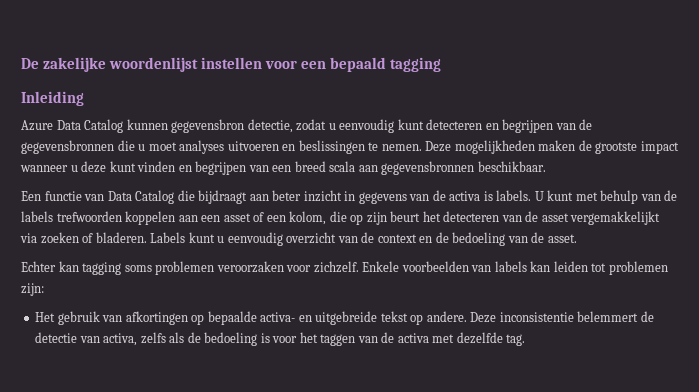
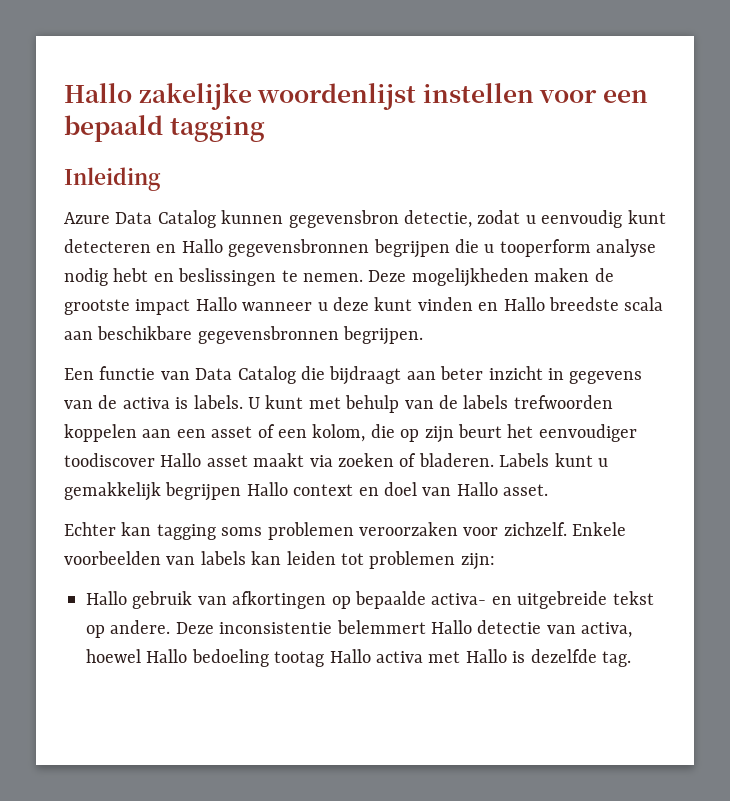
[21,58,39,69] De -> [64,83,132,103] Hallo
[502,119,593,133] [21,140,279,154] begrijpen van de gegevensbronnen die u moet analyses uitvoeren -> [181,239,657,258] [64,268,149,286] Hallo gegevensbronnen begrijpen die u tooperform analyse nodig hebt
(679, 147) none -> [195,297,237,311] Hallo
[195,161,546,175] begrijpen van een breed scala aan gegevensbronnen beschikbaar. -> [503,297,664,311] [64,326,424,345] Hallo breedste scala aan beschikbare gegevensbronnen begrijpen.
[443,211,661,225] detecteren van de asset vergemakkelijkt -> [538,424,637,442] [64,453,305,467] eenvoudiger toodiscover Hallo asset maakt
[227,232,545,246] eenvoudig overzicht van de context en de bedoeling van de -> [64,482,498,501] gemakkelijk begrijpen Hallo context en doel van Hallo
[35,312,56,322] Het -> [86,591,127,605] Hallo
[640,311,654,322] de -> [431,620,472,634] Hallo
[140,332,455,346] zelfs als de bedoeling is voor het taggen van de activa met -> [86,649,526,667] hoewel Hallo bedoeling tootag Hallo activa met Hallo is

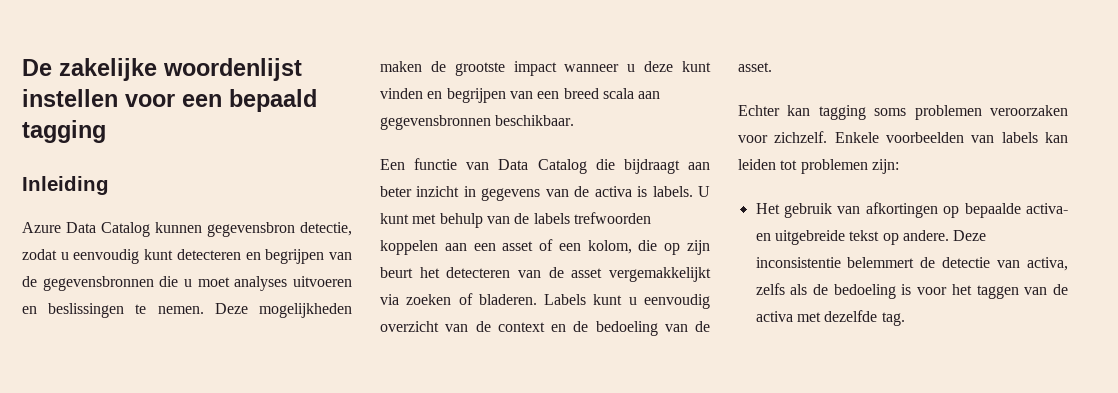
[64,83,132,103] Hallo -> [22,59,52,76] De
[181,239,657,258] [64,268,149,286] Hallo gegevensbronnen begrijpen die u tooperform analyse nodig hebt -> [265,249,353,264] [22,276,352,291] begrijpen van de gegevensbronnen die u moet analyses uitvoeren
[195,297,237,311] Hallo -> (557, 68) none
[503,297,664,311] [64,326,424,345] Hallo breedste scala aan beschikbare gegevensbronnen begrijpen. -> [446,88,661,103] [380,115,575,130] begrijpen van een breed scala aan gegevensbronnen beschikbaar.
[538,424,637,442] [64,453,305,467] eenvoudiger toodiscover Hallo asset maakt -> [446,267,712,282] detecteren van de asset vergemakkelijkt
[64,482,498,501] gemakkelijk begrijpen Hallo context en doel van Hallo -> [644,294,710,309] [380,321,710,336] eenvoudig overzicht van de context en de bedoeling van de
[86,591,127,605] Hallo -> [755,203,780,214] Het
[431,620,472,634] Hallo -> [920,257,936,268] de
[86,649,526,667] hoewel Hallo bedoeling tootag Hallo activa met Hallo is -> [755,283,1068,299] [755,311,821,322] zelfs als de bedoeling is voor het taggen van de activa met

